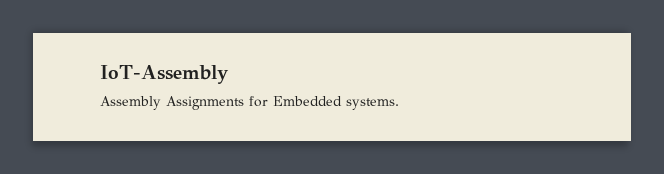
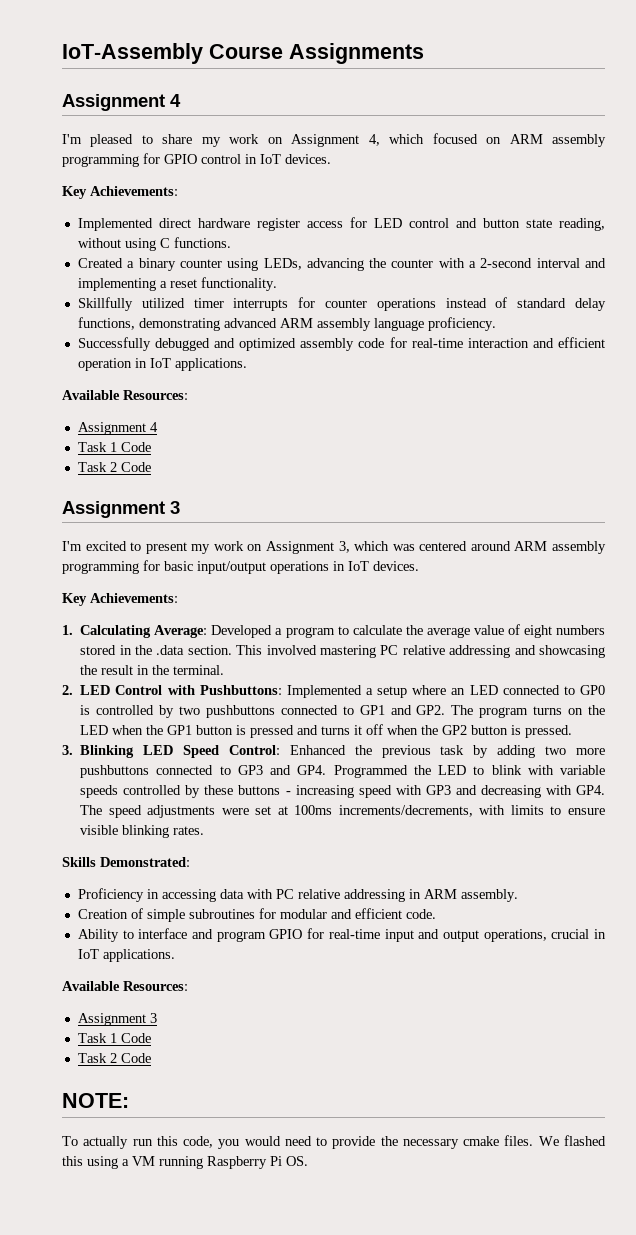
[100,96,399,110] // Assembly Assignments for Embedded systems. -> [209,43,424,64] [62,94,181,111] [62,133,606,147] [62,153,331,167] [62,186,178,199] [77,217,605,231] [77,237,231,251] [77,258,606,271] [77,277,277,291] [77,297,606,311] [77,317,496,331] [77,337,606,351] [77,358,247,371] [62,390,188,400] [77,422,158,435] [77,442,151,452] [77,462,151,472] [62,501,180,518] [62,541,606,554] [62,560,419,574] [62,593,178,606] [62,624,605,638] [80,645,605,658] [80,665,225,675] [62,685,605,698] [80,705,605,718] [80,724,573,738] [62,745,605,758] [80,765,606,778] [80,785,606,798] [80,805,605,818] [80,825,205,838] [62,857,190,867] [77,888,518,902] [77,908,436,922] [77,928,606,942] [77,949,175,962] [62,981,188,991] [77,1013,157,1026] [77,1033,151,1043] [77,1053,151,1063] [62,1093,129,1108] [62,1135,606,1149] [62,1156,308,1169] Course Assignments // Assignment 4 // I'm pleased to share my work on Assignment 4, which focused on ARM assembly programming for GPIO control in IoT devices. // Key Achievements: // Implemented direct hardware register access for LED control and button state reading, without using C functions. // Created a binary counter using LEDs, advancing the counter with a 2-second interval and implementing a reset functionality. // Skillfully utilized timer interrupts for counter operations instead of standard delay functions, demonstrating advanced ARM assembly language proficiency. // Successfully debugged and optimized assembly code for real-time interaction and efficient operation in IoT applications. // Available Resources: // Assignment 4 // Task 1 Code // Task 2 Code // Assignment 3 // I'm excited to present my work on Assignment 3, which was centered around ARM assembly programming for basic input/output operations in IoT devices. // Key Achievements: // 1. Calculating Average: Developed a program to calculate the average value of eight numbers stored in the .data section. This involved mastering PC relative addressing and showcasing the result in the terminal. // 2. LED Control with Pushbuttons: Implemented a setup where an LED connected to GP0 is controlled by two pushbuttons connected to GP1 and GP2. The program turns on the LED when the GP1 button is pressed and turns it off when the GP2 button is pressed. // 3. Blinking LED Speed Control: Enhanced the previous task by adding two more pushbuttons connected to GP3 and GP4. Programmed the LED to blink with variable speeds controlled by these buttons - increasing speed with GP3 and decreasing with GP4. The speed adjustments were set at 100ms increments/decrements, with limits to ensure visible blinking rates. // Skills Demonstrated: // Proficiency in accessing data with PC relative addressing in ARM assembly. // Creation of simple subroutines for modular and efficient code. // Ability to interface and program GPIO for real-time input and output operations, crucial in IoT applications. // Available Resources: // Assignment 3 // Task 1 Code // Task 2 Code // NOTE: // To actually run this code, you would need to provide the necessary cmake files. We flashed this using a VM running Raspberry Pi OS.

